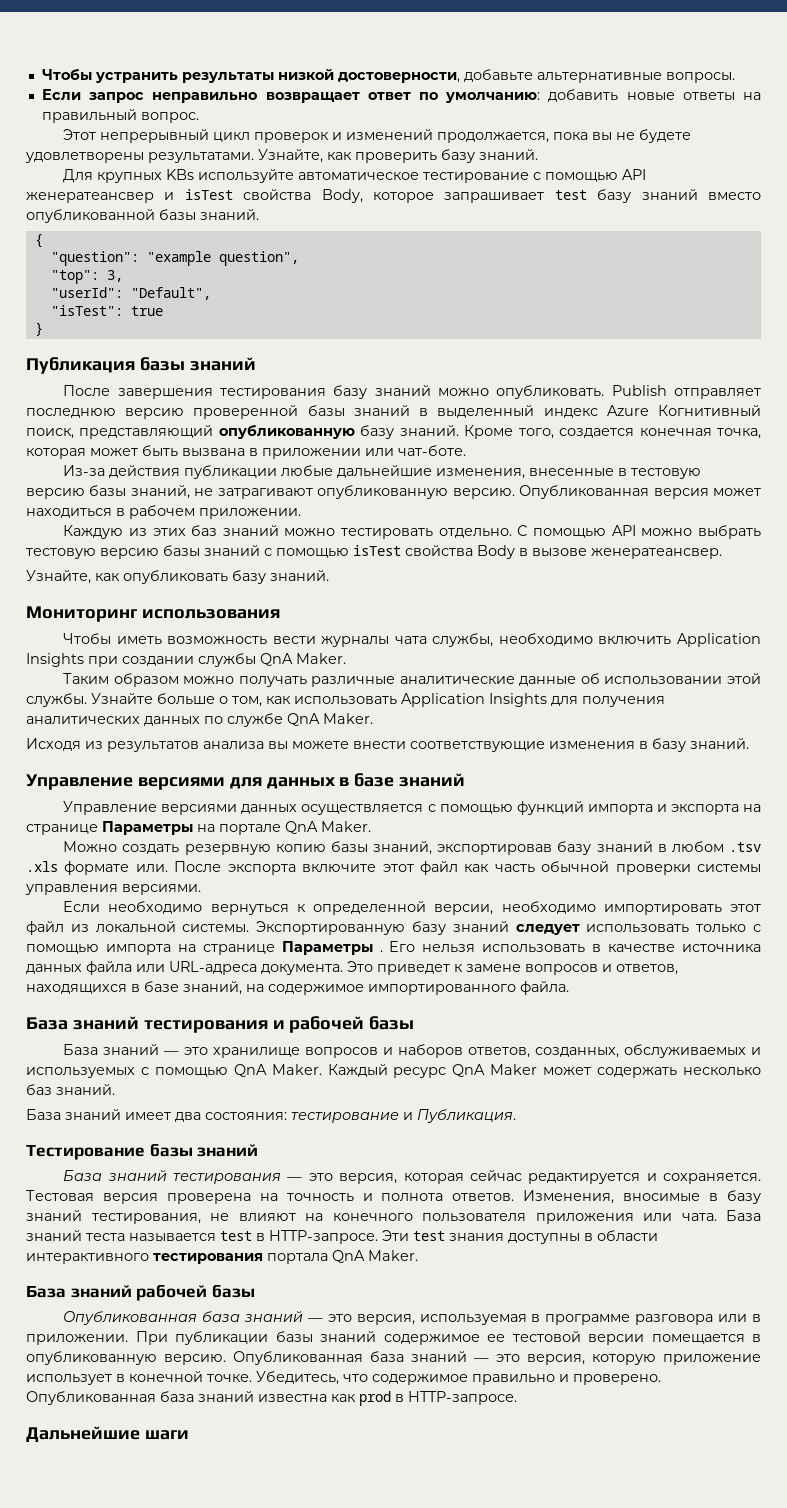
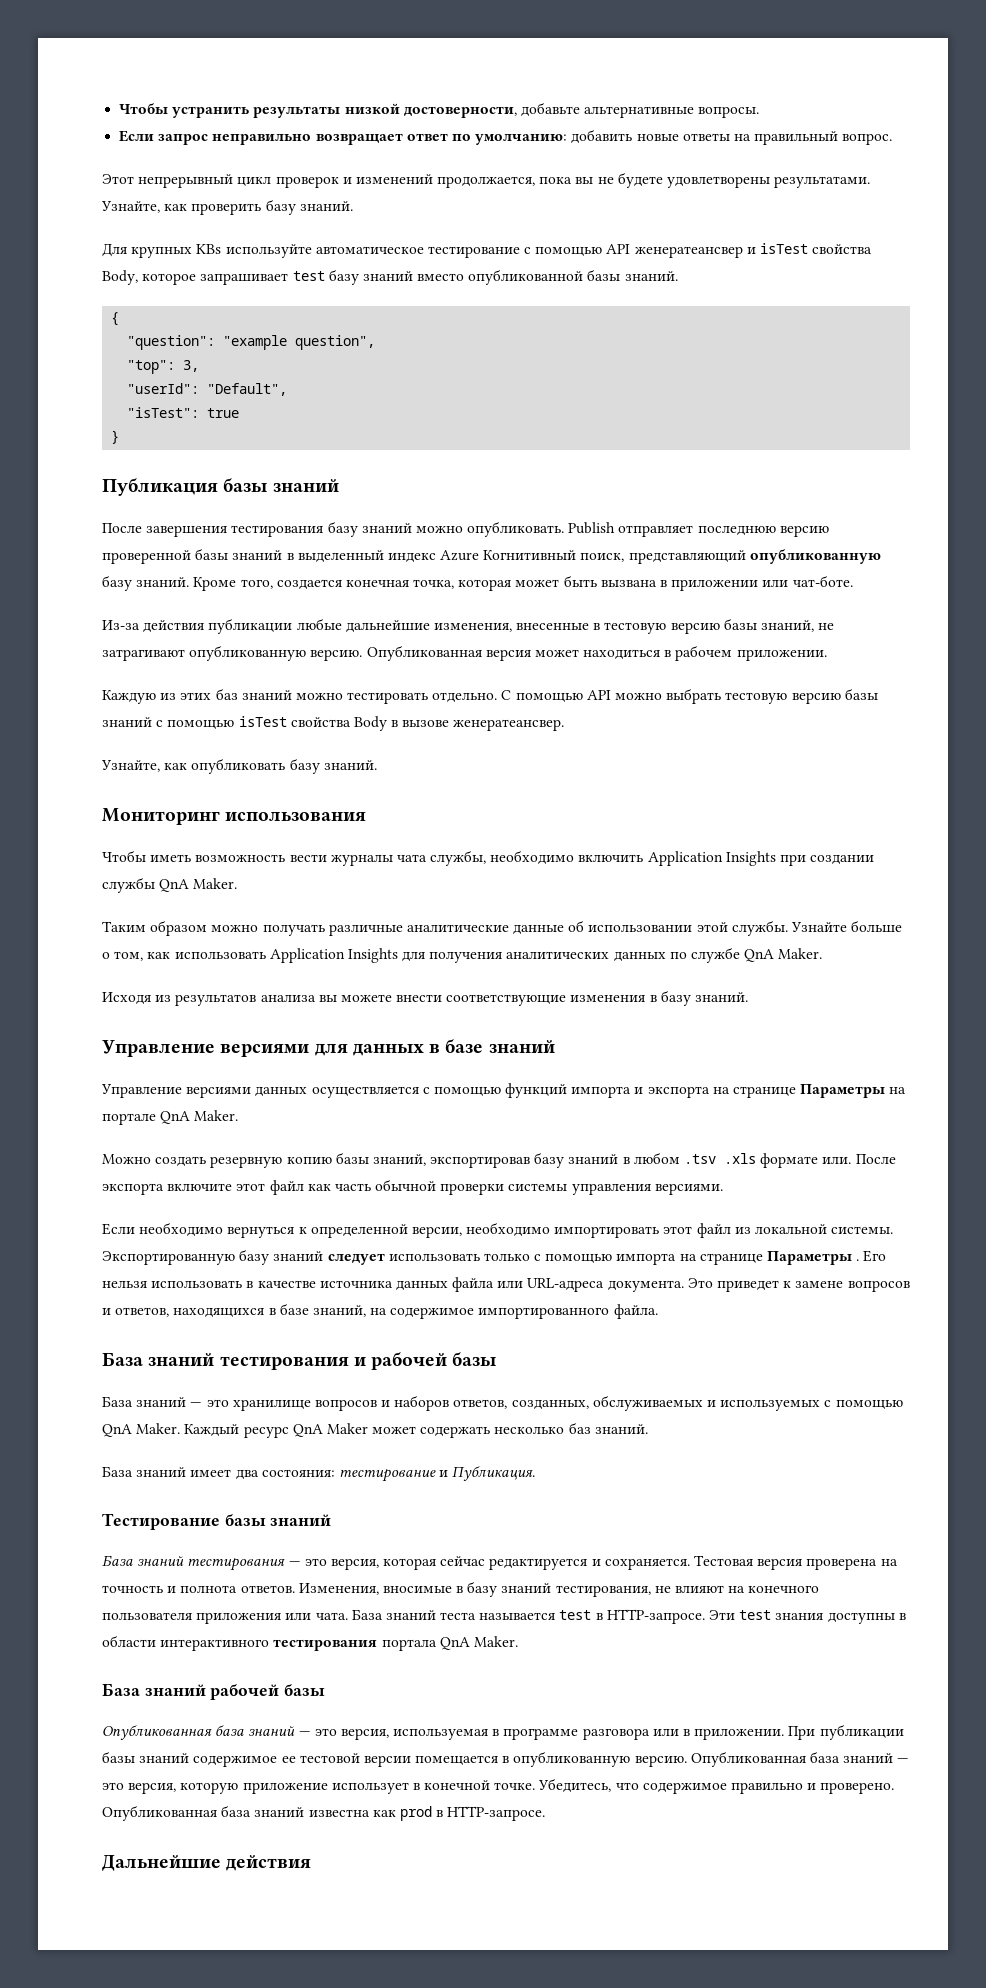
[144,1430,189,1440] шаги -> [226,1855,312,1871] действия

